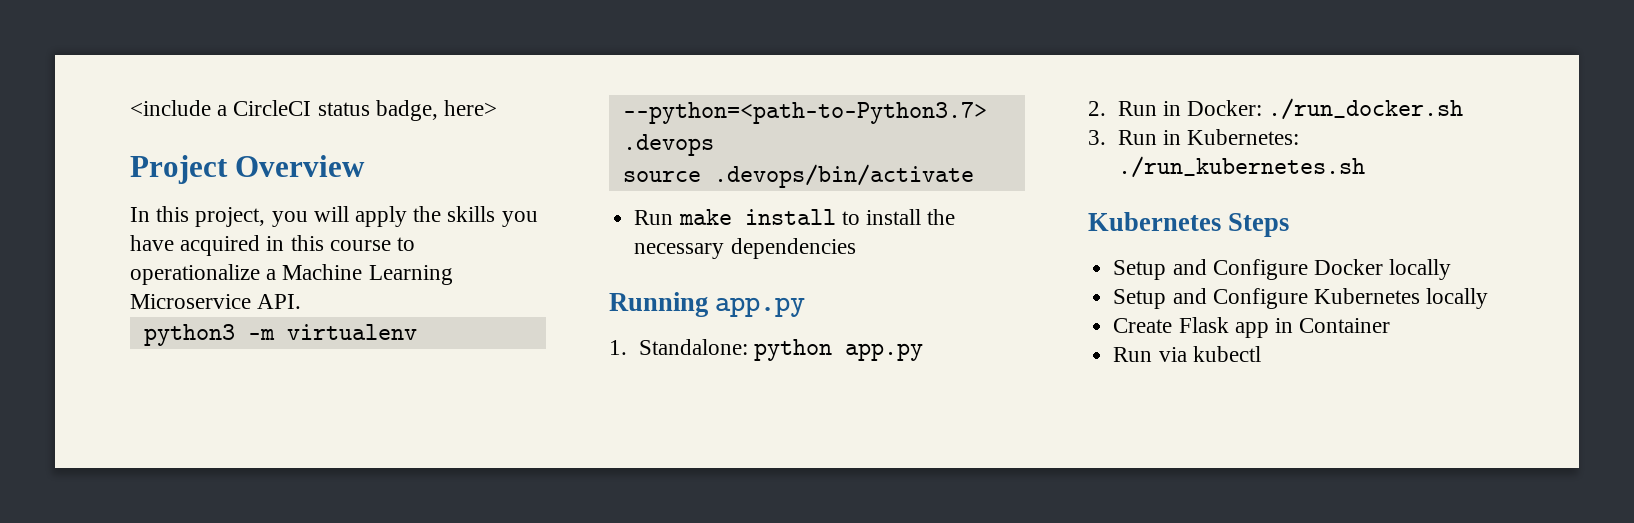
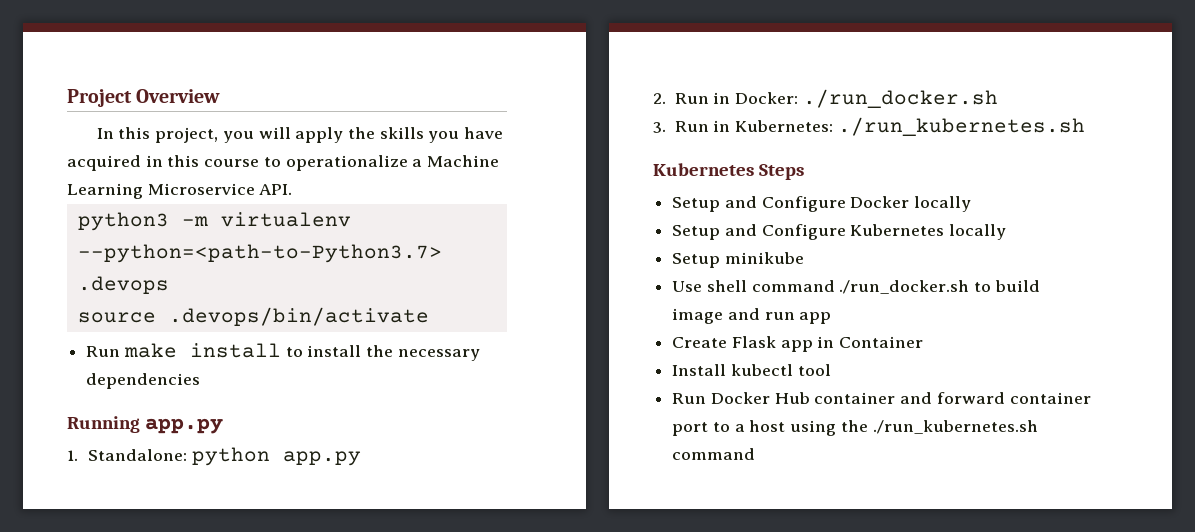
[130,100,498,121] <include a CircleCI status badge, here> // -> (67, 98) none
(1489, 298) none -> [672,252,804,268] [672,280,1040,294] [672,308,832,324] // Setup minikube // Use shell command ./run_docker.sh to build image and run app
[1113,346,1261,362] Run via kubectl -> [672,364,831,376] [672,392,1091,404] [672,420,1038,436] [672,448,756,460] Install kubectl tool // Run Docker Hub container and forward container port to a host using the ./run_kubernetes.sh command

